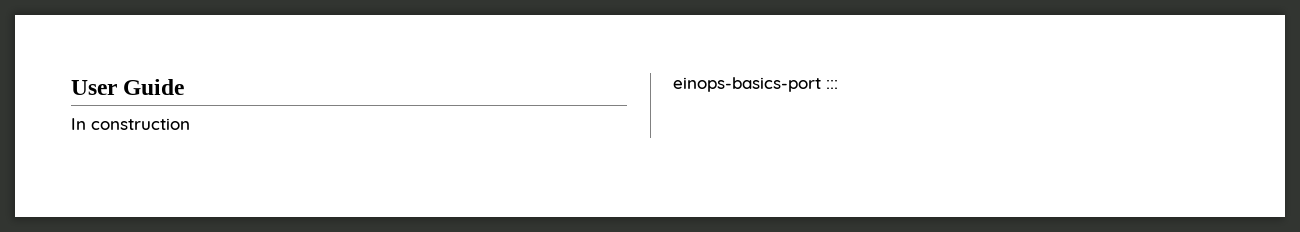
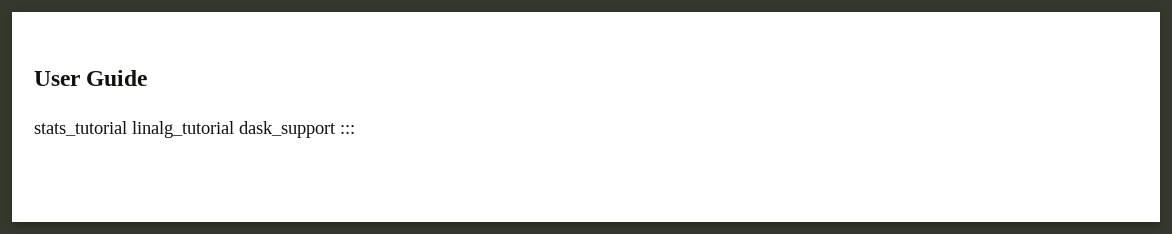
[71,118,190,130] [673,77,821,92] In construction // einops-basics-port -> [34,121,336,138] stats_tutorial linalg_tutorial dask_support

